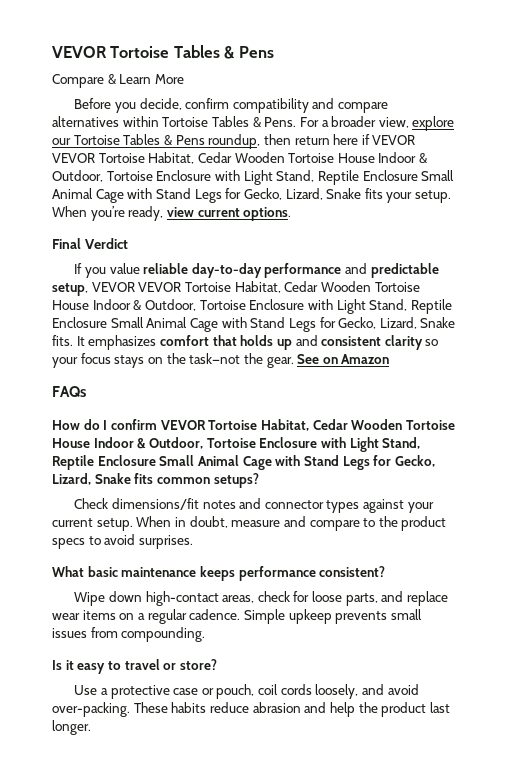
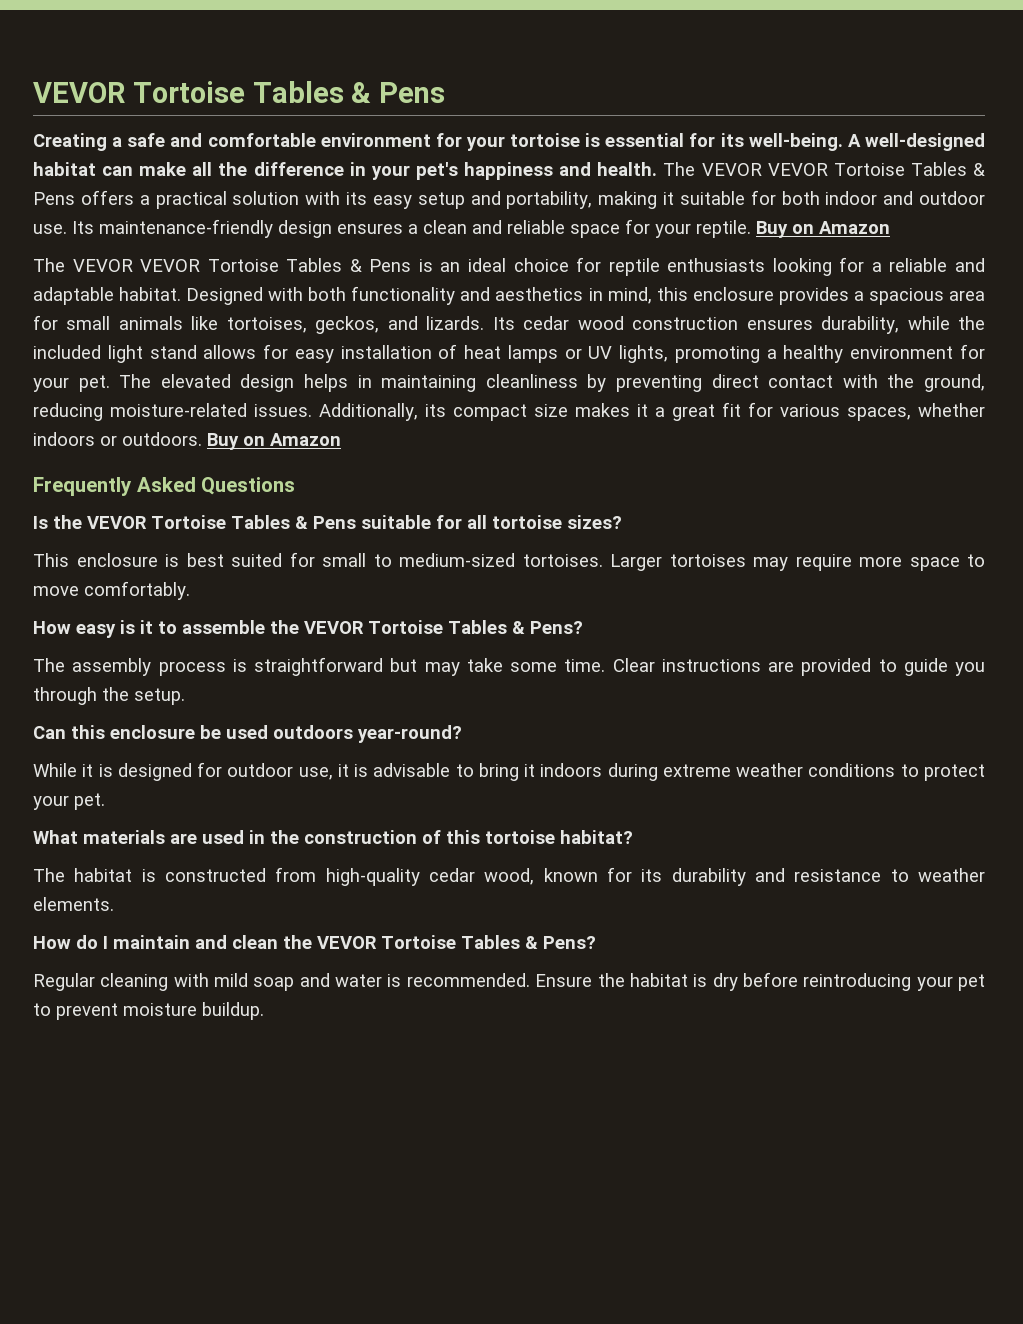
[52,74,184,88] [74,98,389,113] [52,116,455,131] [52,134,416,149] [52,152,428,164] [52,170,455,185] [52,188,452,203] [52,206,292,221] [52,238,128,249] [74,263,439,278] [52,281,421,296] [52,299,452,314] [52,317,456,332] [52,335,439,350] [52,353,390,368] [52,386,86,397] [52,419,455,431] [52,437,421,452] [52,455,435,470] [52,473,259,488] [74,498,434,513] [52,516,447,531] [52,534,193,549] [52,566,386,581] [74,591,449,606] [52,609,422,624] [52,627,206,642] [52,659,217,674] [74,684,419,699] [52,702,450,717] [52,720,91,735] Compare & Learn More // Before you decide, confirm compatibility and compare alternatives within Tortoise Tables & Pens. For a broader view, explore our Tortoise Tables & Pens roundup, then return here if VEVOR VEVOR Tortoise Habitat, Cedar Wooden Tortoise House Indoor & Outdoor, Tortoise Enclosure with Light Stand, Reptile Enclosure Small Animal Cage with Stand Legs for Gecko, Lizard, Snake fits your setup. When you’re ready, view current options. // Final Verdict // If you value reliable day-to-day performance and predictable setup, VEVOR VEVOR Tortoise Habitat, Cedar Wooden Tortoise House Indoor & Outdoor, Tortoise Enclosure with Light Stand, Reptile Enclosure Small Animal Cage with Stand Legs for Gecko, Lizard, Snake fits. It emphasizes comfort that holds up and consistent clarity so your focus stays on the task—not the gear. See on Amazon // FAQs // How do I confirm VEVOR Tortoise Habitat, Cedar Wooden Tortoise House Indoor & Outdoor, Tortoise Enclosure with Light Stand, Reptile Enclosure Small Animal Cage with Stand Legs for Gecko, Lizard, Snake fits common setups? // Check dimensions/fit notes and connector types against your current setup. When in doubt, measure and compare to the product specs to avoid surprises. // What basic maintenance keeps performance consistent? // Wipe down high-contact areas, check for loose parts, and replace wear items on a regular cadence. Simple upkeep prevents small issues from compounding. // Is it easy to travel or store? // Use a protective case or pouch, coil cords loosely, and avoid over-packing. These habits reduce abrasion and help the product last longer. -> [33,133,985,151] [33,162,986,180] [33,190,986,209] [33,219,890,238] [33,257,985,276] [33,286,986,305] [33,315,985,334] [33,344,985,363] [33,374,986,392] [33,402,985,421] [33,432,341,450] [33,477,296,496] [33,515,622,529] [33,552,985,571] [33,581,190,600] [33,620,583,638] [33,657,985,676] [33,687,185,705] [33,725,462,743] [33,762,985,781] [33,793,105,810] [33,830,633,844] [33,867,986,886] [33,897,114,911] [33,935,596,949] [33,972,986,991] [33,1002,264,1020] Creating a safe and comfortable environment for your tortoise is essential for its well-being. A well-designed habitat can make all the difference in your pet's happiness and health. The VEVOR VEVOR Tortoise Tables & Pens offers a practical solution with its easy setup and portability, making it suitable for both indoor and outdoor use. Its maintenance-friendly design ensures a clean and reliable space for your reptile. Buy on Amazon // The VEVOR VEVOR Tortoise Tables & Pens is an ideal choice for reptile enthusiasts looking for a reliable and adaptable habitat. Designed with both functionality and aesthetics in mind, this enclosure provides a spacious area for small animals like tortoises, geckos, and lizards. Its cedar wood construction ensures durability, while the included light stand allows for easy installation of heat lamps or UV lights, promoting a healthy environment for your pet. The elevated design helps in maintaining cleanliness by preventing direct contact with the ground, reducing moisture-related issues. Additionally, its compact size makes it a great fit for various spaces, whether indoors or outdoors. Buy on Amazon // Frequently Asked Questions // Is the VEVOR Tortoise Tables & Pens suitable for all tortoise sizes? // This enclosure is best suited for small to medium-sized tortoises. Larger tortoises may require more space to move comfortably. // How easy is it to assemble the VEVOR Tortoise Tables & Pens? // The assembly process is straightforward but may take some time. Clear instructions are provided to guide you through the setup. // Can this enclosure be used outdoors year-round? // While it is designed for outdoor use, it is advisable to bring it indoors during extreme weather conditions to protect your pet. // What materials are used in the construction of this tortoise habitat? // The habitat is constructed from high-quality cedar wood, known for its durability and resistance to weather elements. // How do I maintain and clean the VEVOR Tortoise Tables & Pens? // Regular cleaning with mild soap and water is recommended. Ensure the habitat is dry before reintroducing your pet to prevent moisture buildup.

